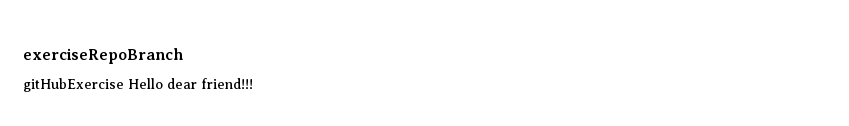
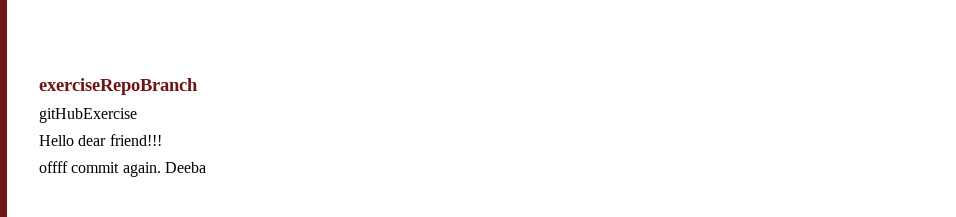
(124, 85) none -> (137, 115) //
(253, 83) none -> [39,161,206,177] // offff commit again. Deeba

